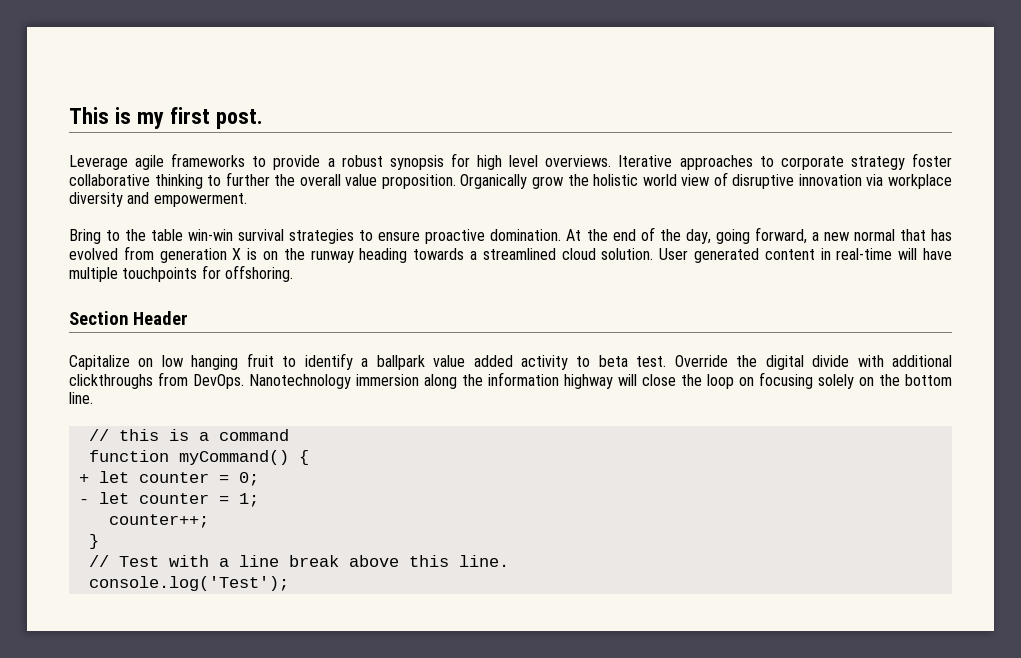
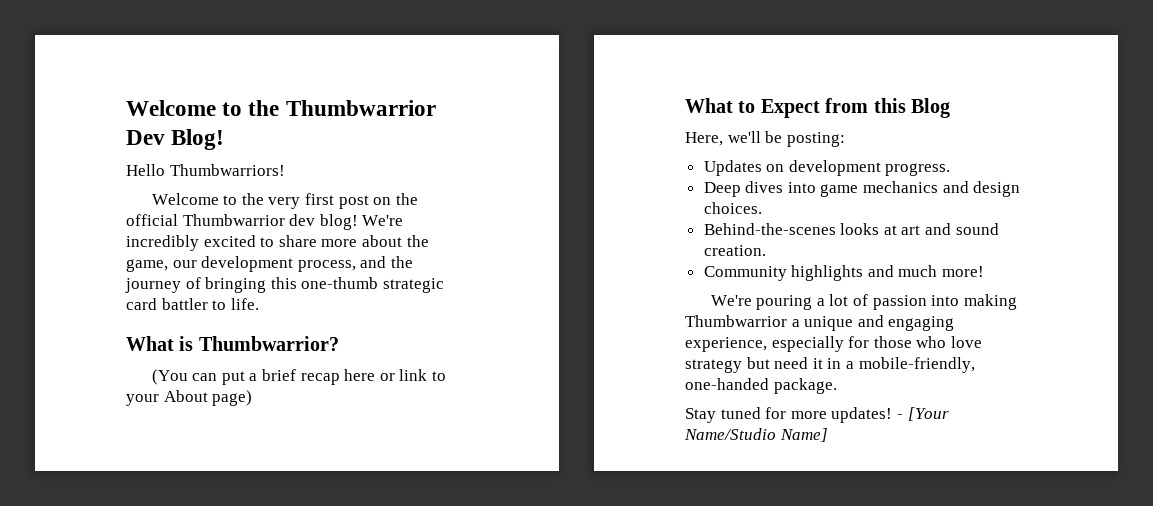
[69,107,263,129] [69,153,953,170] [69,172,952,189] [69,192,247,207] [69,227,953,244] [69,246,952,263] [69,265,293,282] [69,311,188,325] [69,353,953,370] [69,372,952,389] [69,392,93,404] [88,429,289,441] [88,450,309,465] [78,471,259,486] [78,492,259,507] [108,514,209,528] [88,534,99,549] [88,555,509,567] [88,576,289,591] This is my first post. // Leverage agile frameworks to provide a robust synopsis for high level overviews. Iterative approaches to corporate strategy foster collaborative thinking to further the overall value proposition. Organically grow the holistic world view of disruptive innovation via workplace diversity and empowerment. // Bring to the table win-win survival strategies to ensure proactive domination. At the end of the day, going forward, a new normal that has evolved from generation X is on the runway heading towards a streamlined cloud solution. User generated content in real-time will have multiple touchpoints for offshoring. // Section Header // Capitalize on low hanging fruit to identify a ballpark value added activity to beta test. Override the digital divide with additional clickthroughs from DevOps. Nanotechnology immersion along the information highway will close the loop on focusing solely on the bottom line. // // this is a command // function myCommand() { // + let counter = 0; // - let counter = 1; // counter++; // } // // Test with a line break above this line. // console.log('Test'); -> [126,100,436,116] [126,129,225,150] [126,164,285,176] [151,193,418,209] [126,214,404,230] [126,235,429,251] [126,256,413,272] [125,277,444,293] [126,298,259,310] [126,336,339,351] [151,369,446,385] [126,390,253,406] [685,98,950,118] [685,131,845,147] [703,160,951,176] [703,181,1021,197] [703,202,762,214] [703,223,999,235] [703,245,766,256] [703,265,985,281] [710,294,1017,310] [685,315,955,331] [685,336,982,352] [685,357,975,373] [685,378,837,394] [685,407,949,423] [684,428,828,442] Welcome to the Thumbwarrior Dev Blog! // Hello Thumbwarriors! // Welcome to the very first post on the official Thumbwarrior dev blog! We're incredibly excited to share more about the game, our development process, and the journey of bringing this one-thumb strategic card battler to life. // What is Thumbwarrior? // (You can put a brief recap here or link to your About page) // What to Expect from this Blog // Here, we'll be posting: // Updates on development progress. // Deep dives into game mechanics and design choices. // Behind-the-scenes looks at art and sound creation. // Community highlights and much more! // We're pouring a lot of passion into making Thumbwarrior a unique and engaging experience, especially for those who love strategy but need it in a mobile-friendly, one-handed package. // Stay tuned for more updates! - [Your Name/Studio Name]

